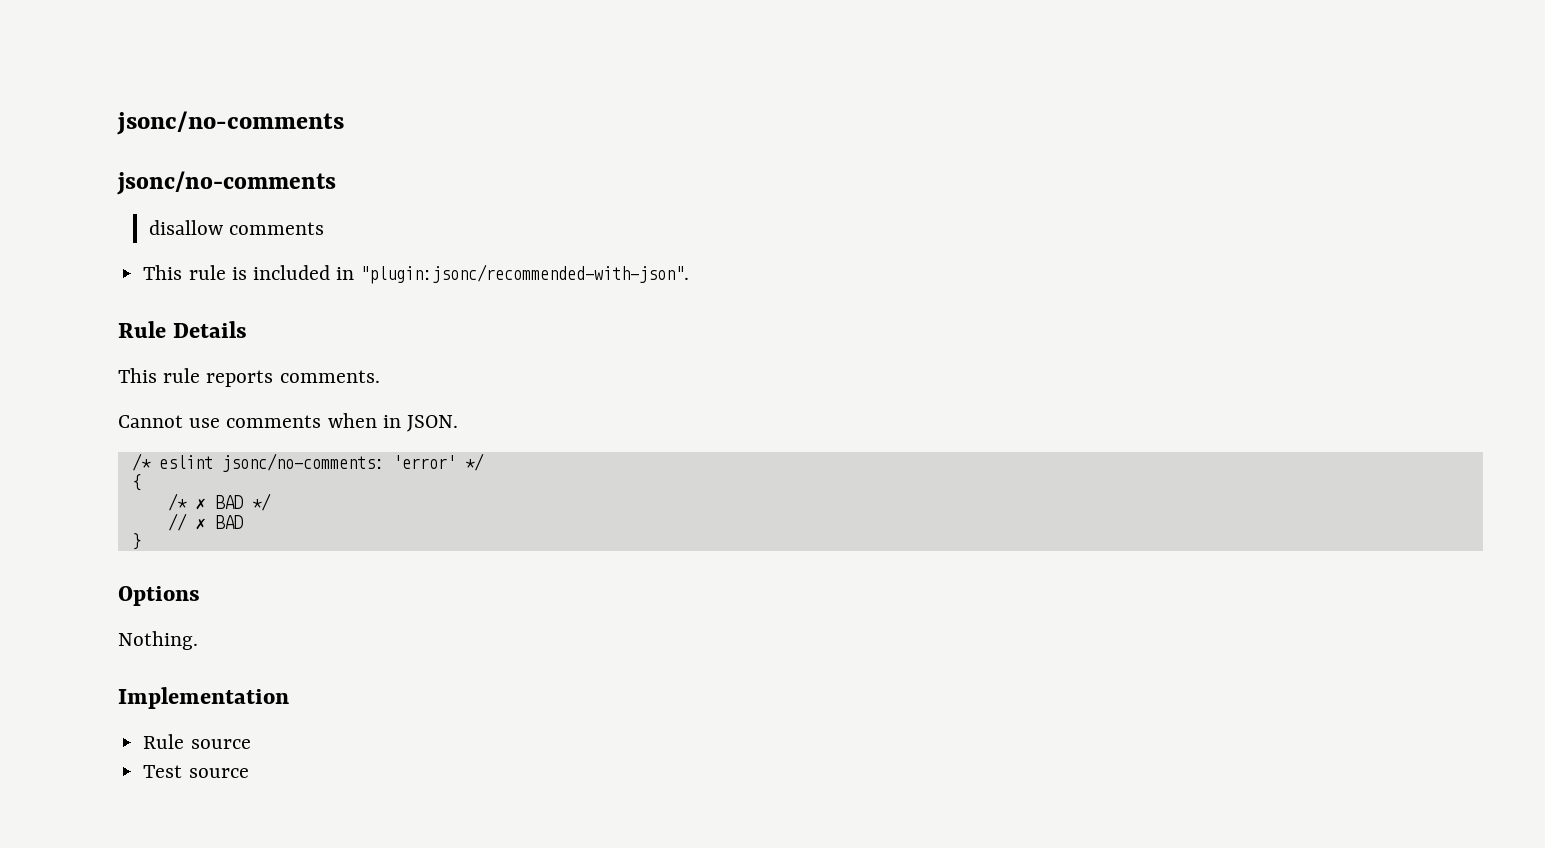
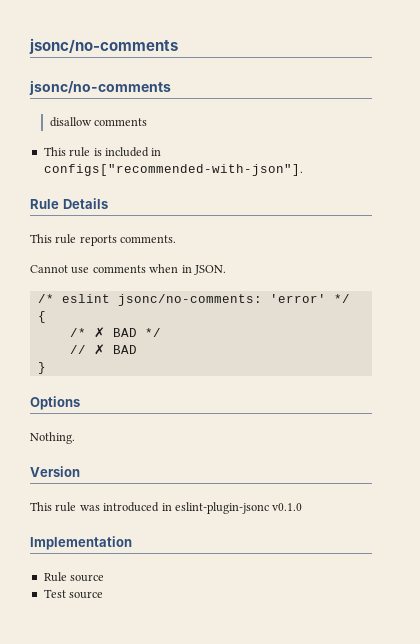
[360,264,690,284] "plugin:jsonc/recommended-with-json". -> [43,164,303,176] configs["recommended-with-json"].
(198, 640) none -> [30,466,80,477] [30,502,303,514] // Version // This rule was introduced in eslint-plugin-jsonc v0.1.0

